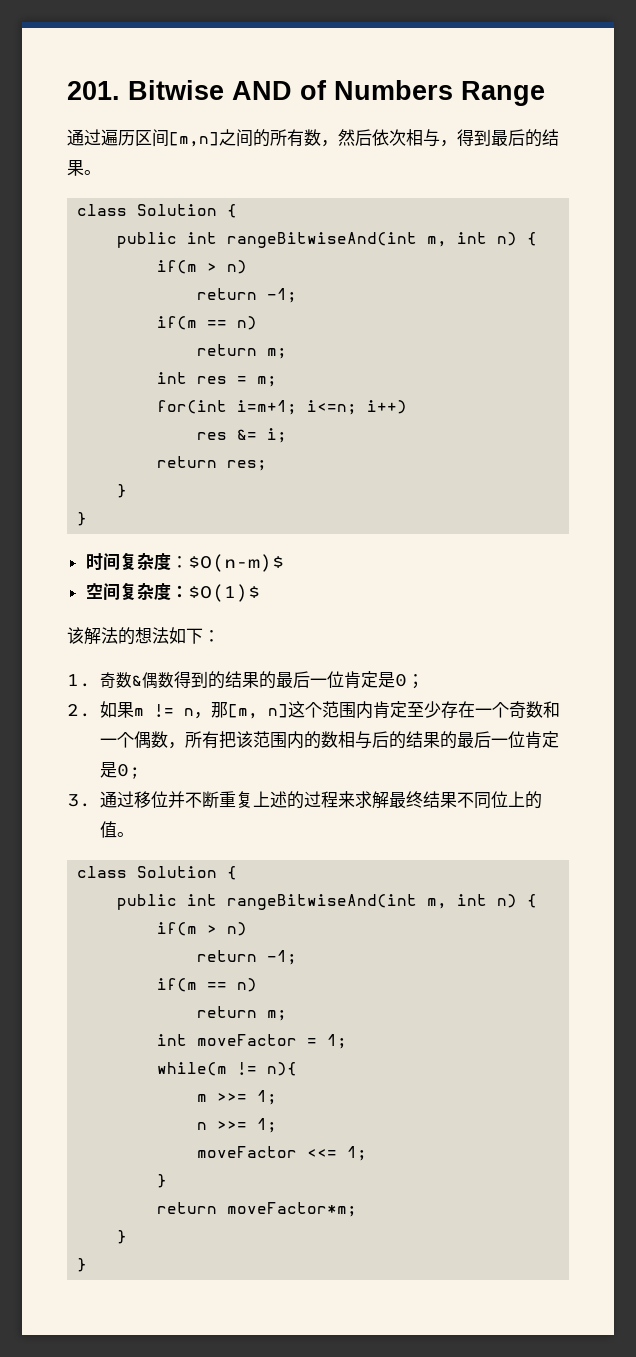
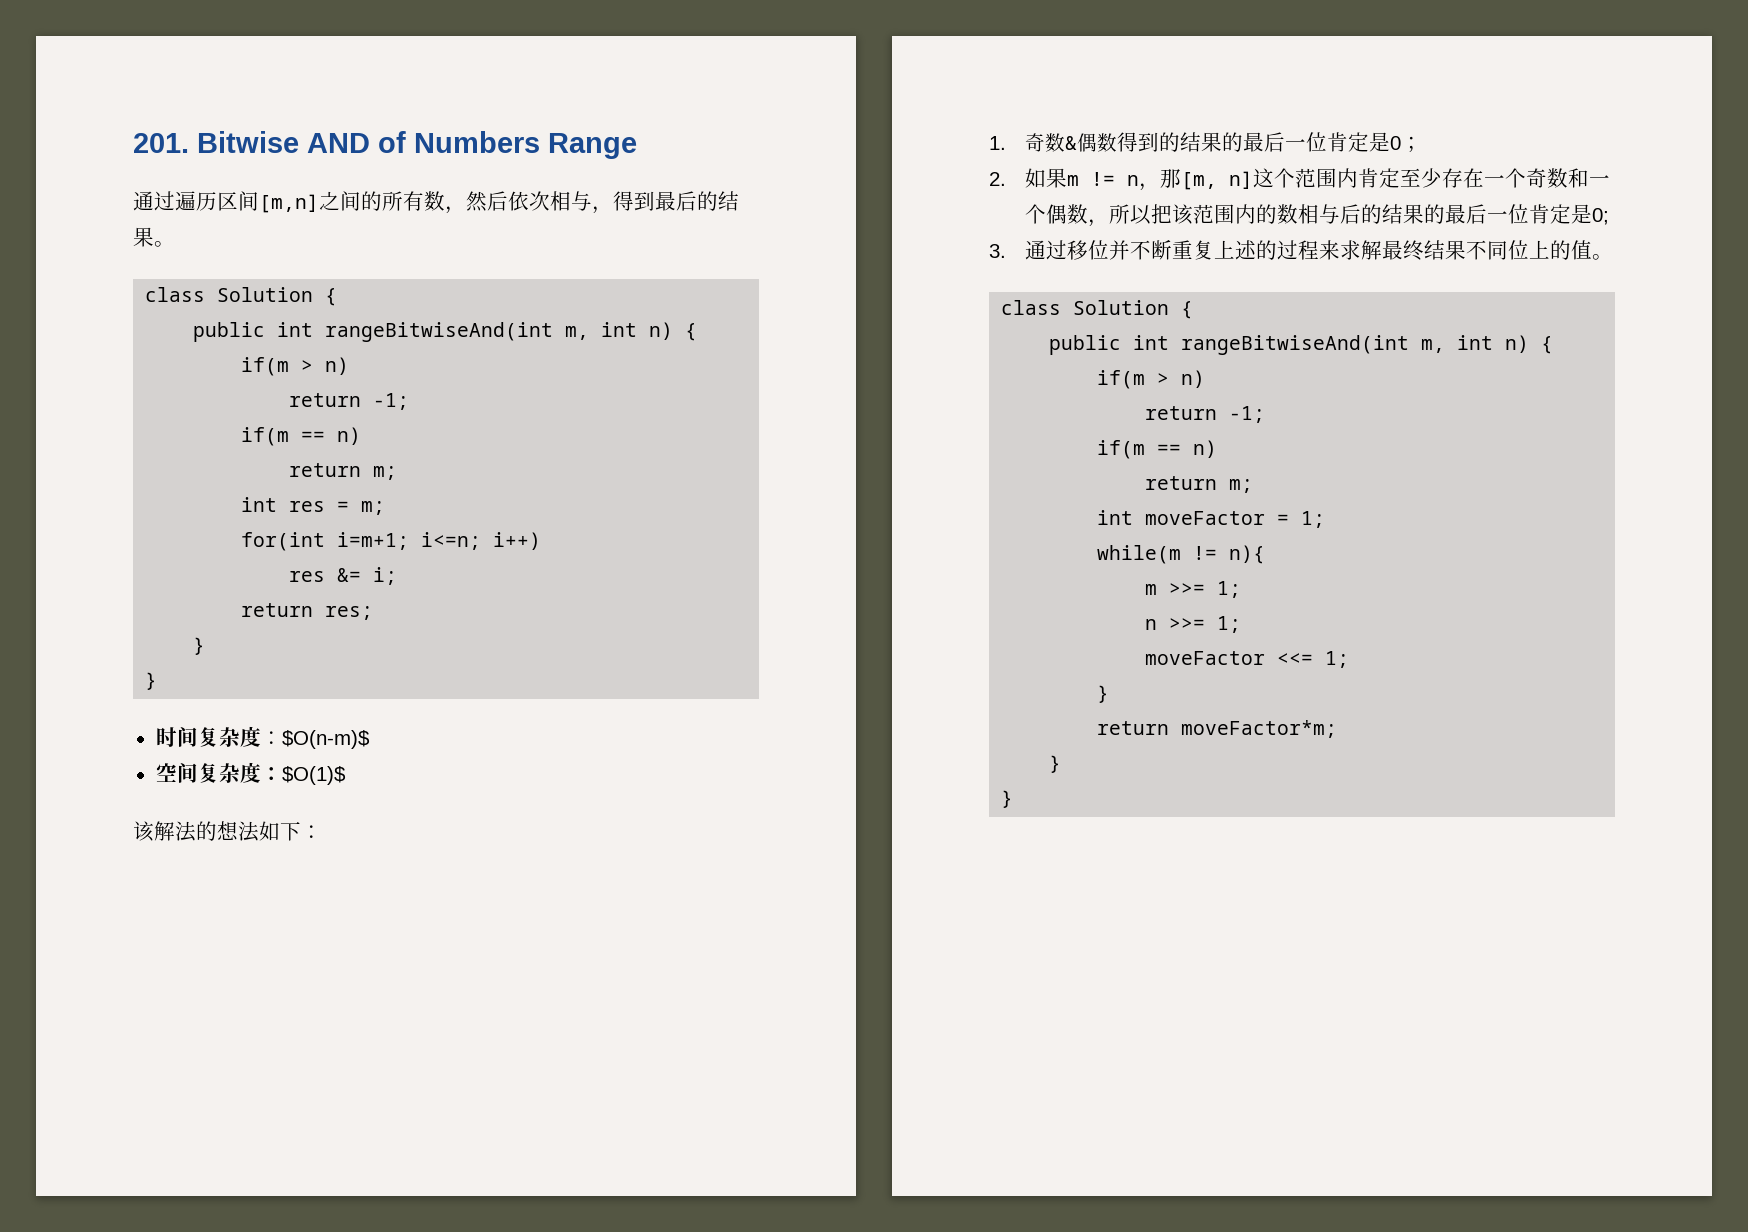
[201,731,219,749] 有 -> [1129,205,1151,225] 以

